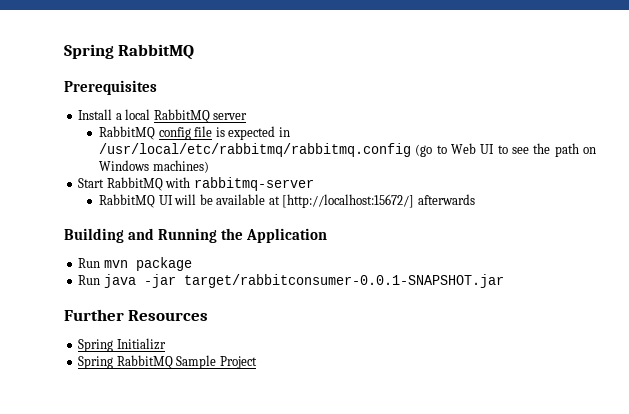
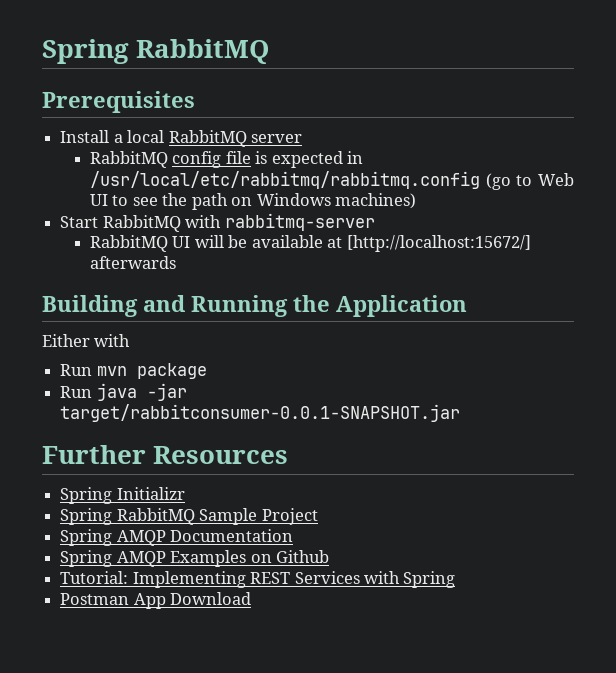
(328, 235) none -> [42,334,131,347] // Either with
(257, 362) none -> [60,529,294,546] [60,550,329,567] [60,571,456,588] [60,592,252,609] // Spring AMQP Documentation // Spring AMQP Examples on Github // Tutorial: Implementing REST Services with Spring // Postman App Download

